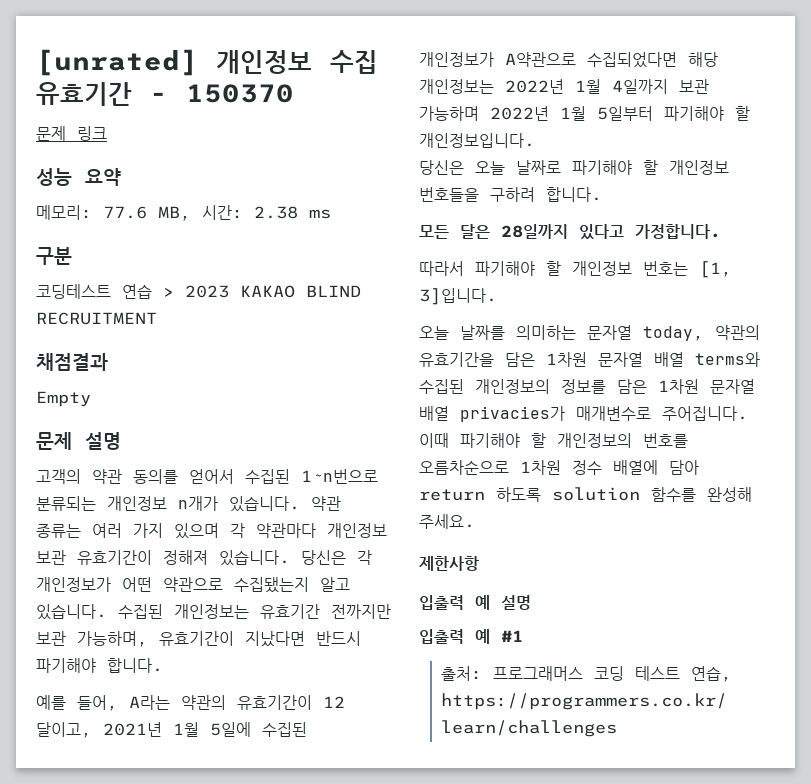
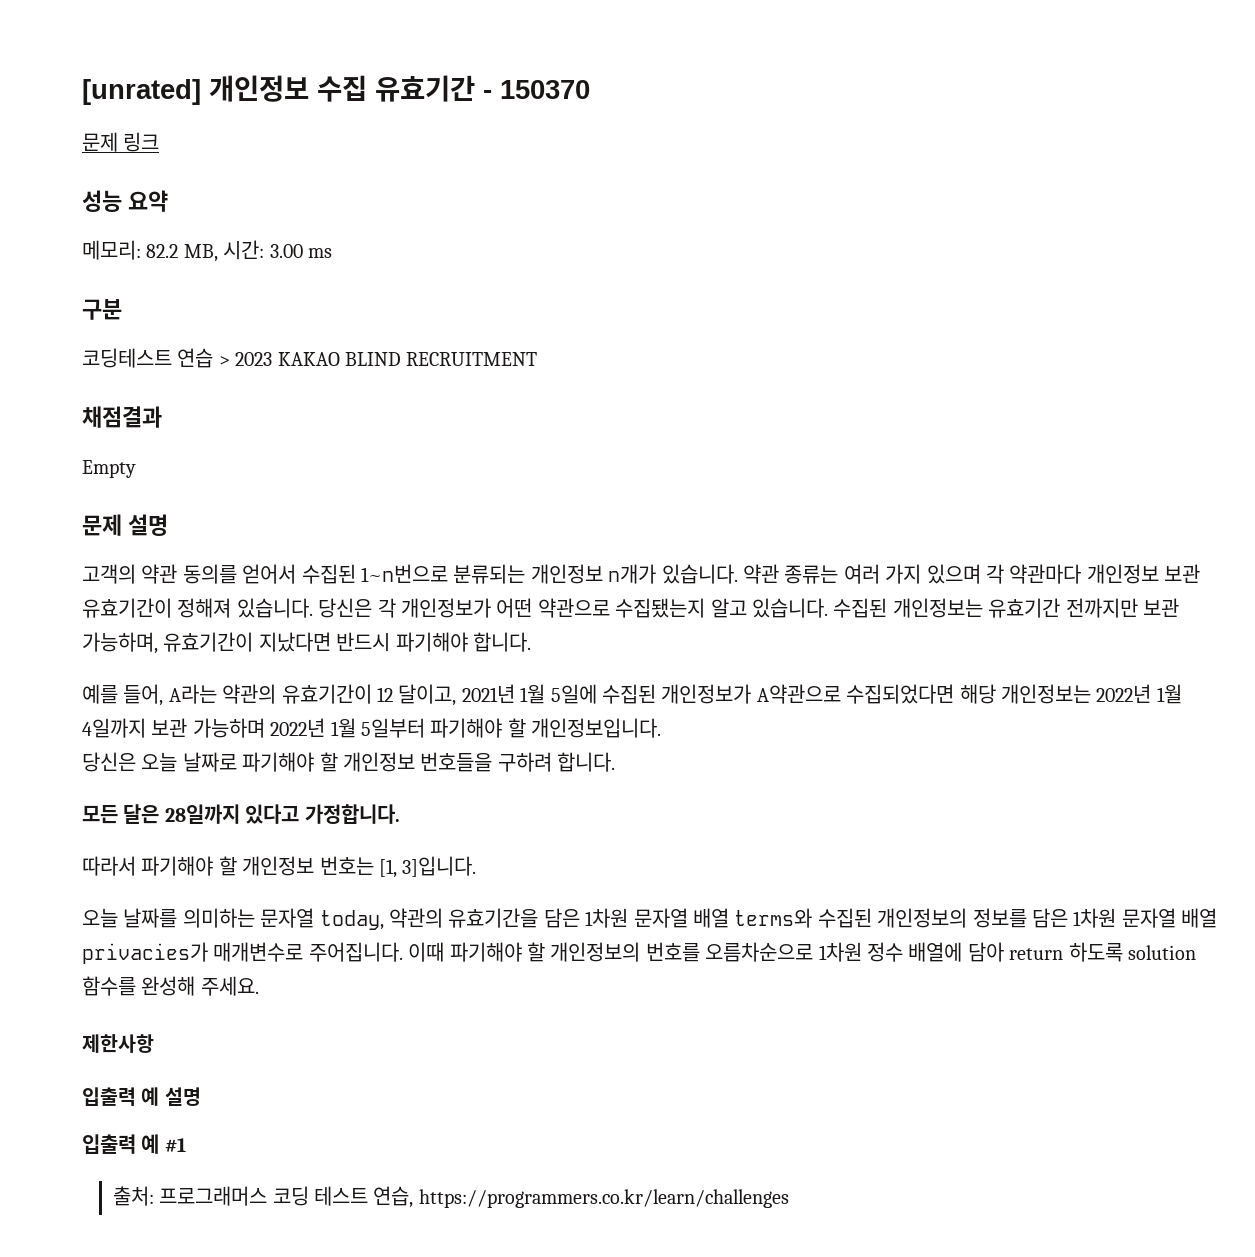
[103,206,147,219] 77.6 -> [146,244,179,258] 82.2
[254,206,298,219] 2.38 -> [269,244,303,258] 3.00

